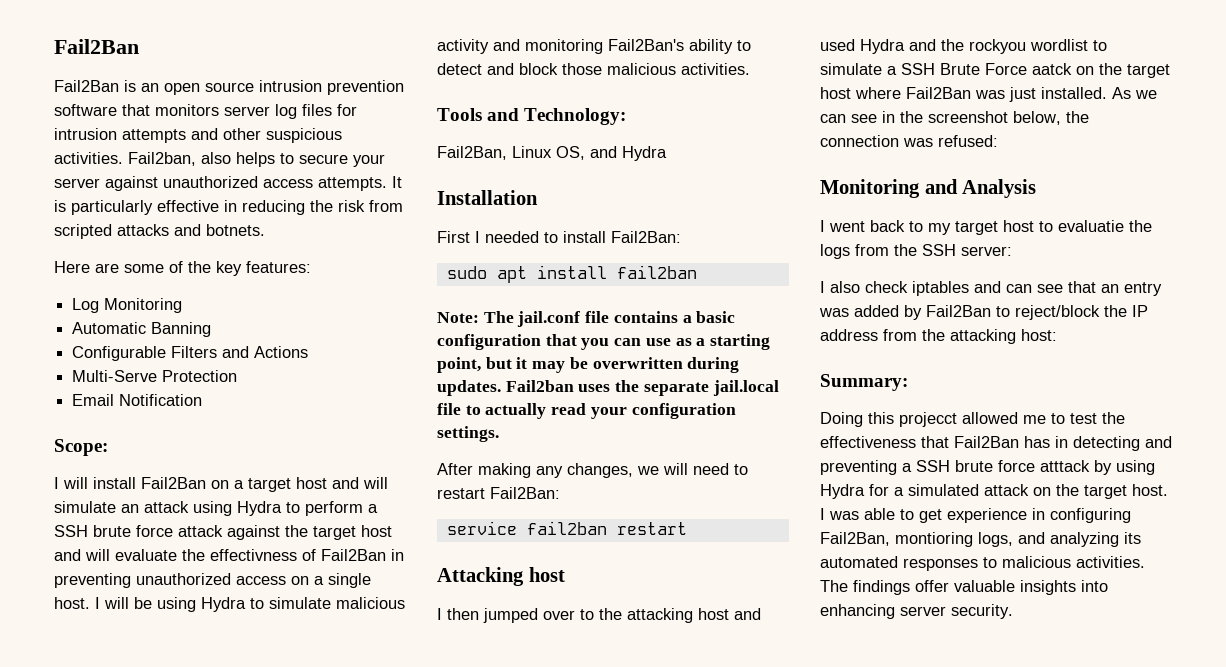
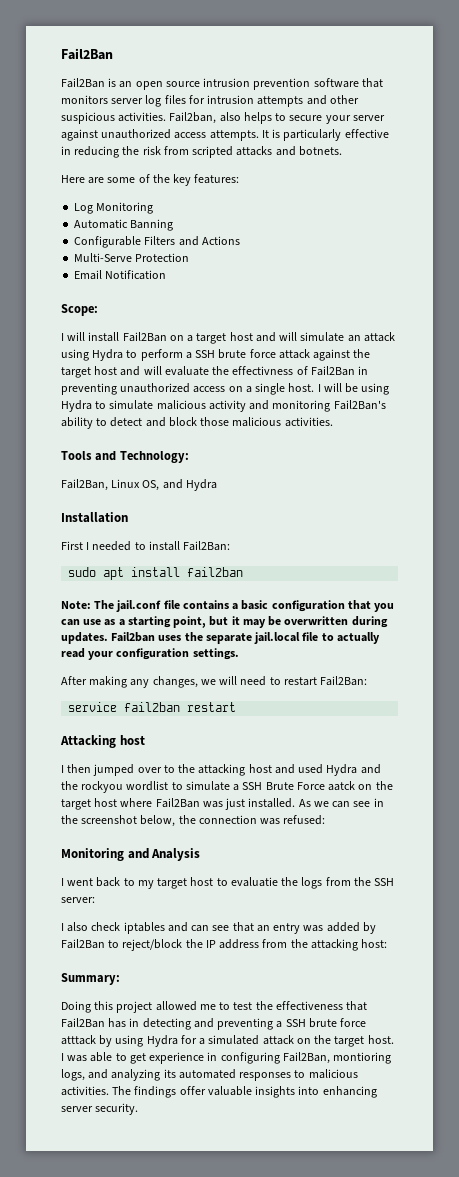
[899,412,957,427] projecct -> [116,1001,153,1013] project

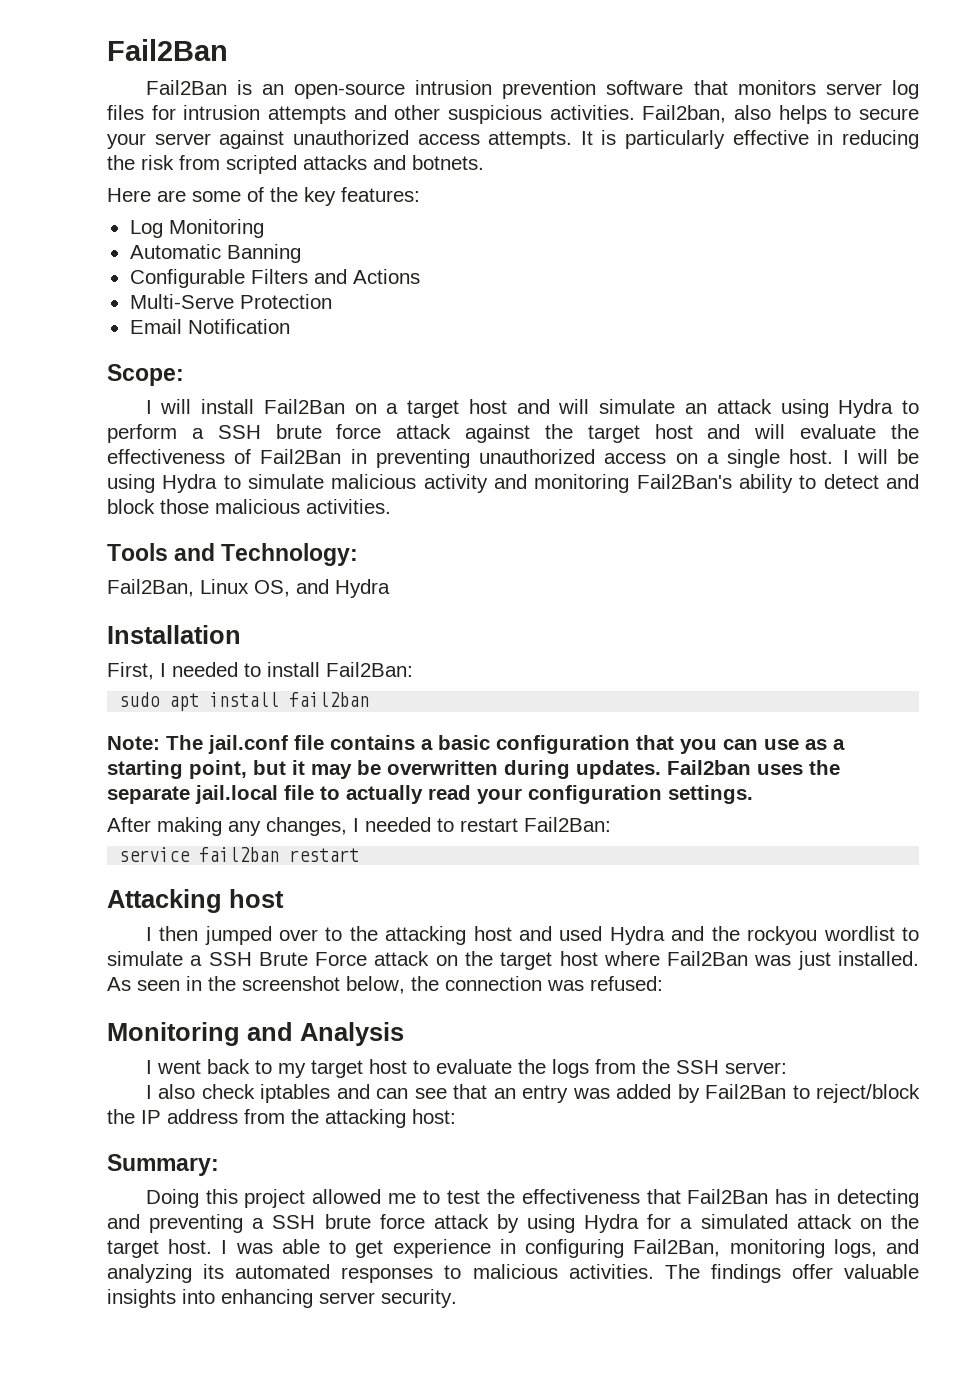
[135,81,200,90] open source -> [294,83,406,99] open-source
[232,366,294,375] effectivness -> [107,449,225,464] effectiveness
[61,541,83,550] First -> [107,662,154,680] First,
[200,676,267,686] we will need -> [353,817,431,832] I needed
[328,781,356,791] aatck -> [374,951,430,966] attack
[313,801,371,808] we can see -> [137,980,180,991] seen
[230,877,278,887] evaluatie -> [435,1059,512,1074] evaluate
[61,1035,96,1045] atttack -> [433,1214,489,1229] attack
[333,1052,392,1064] montioring -> [729,1239,825,1258] monitoring

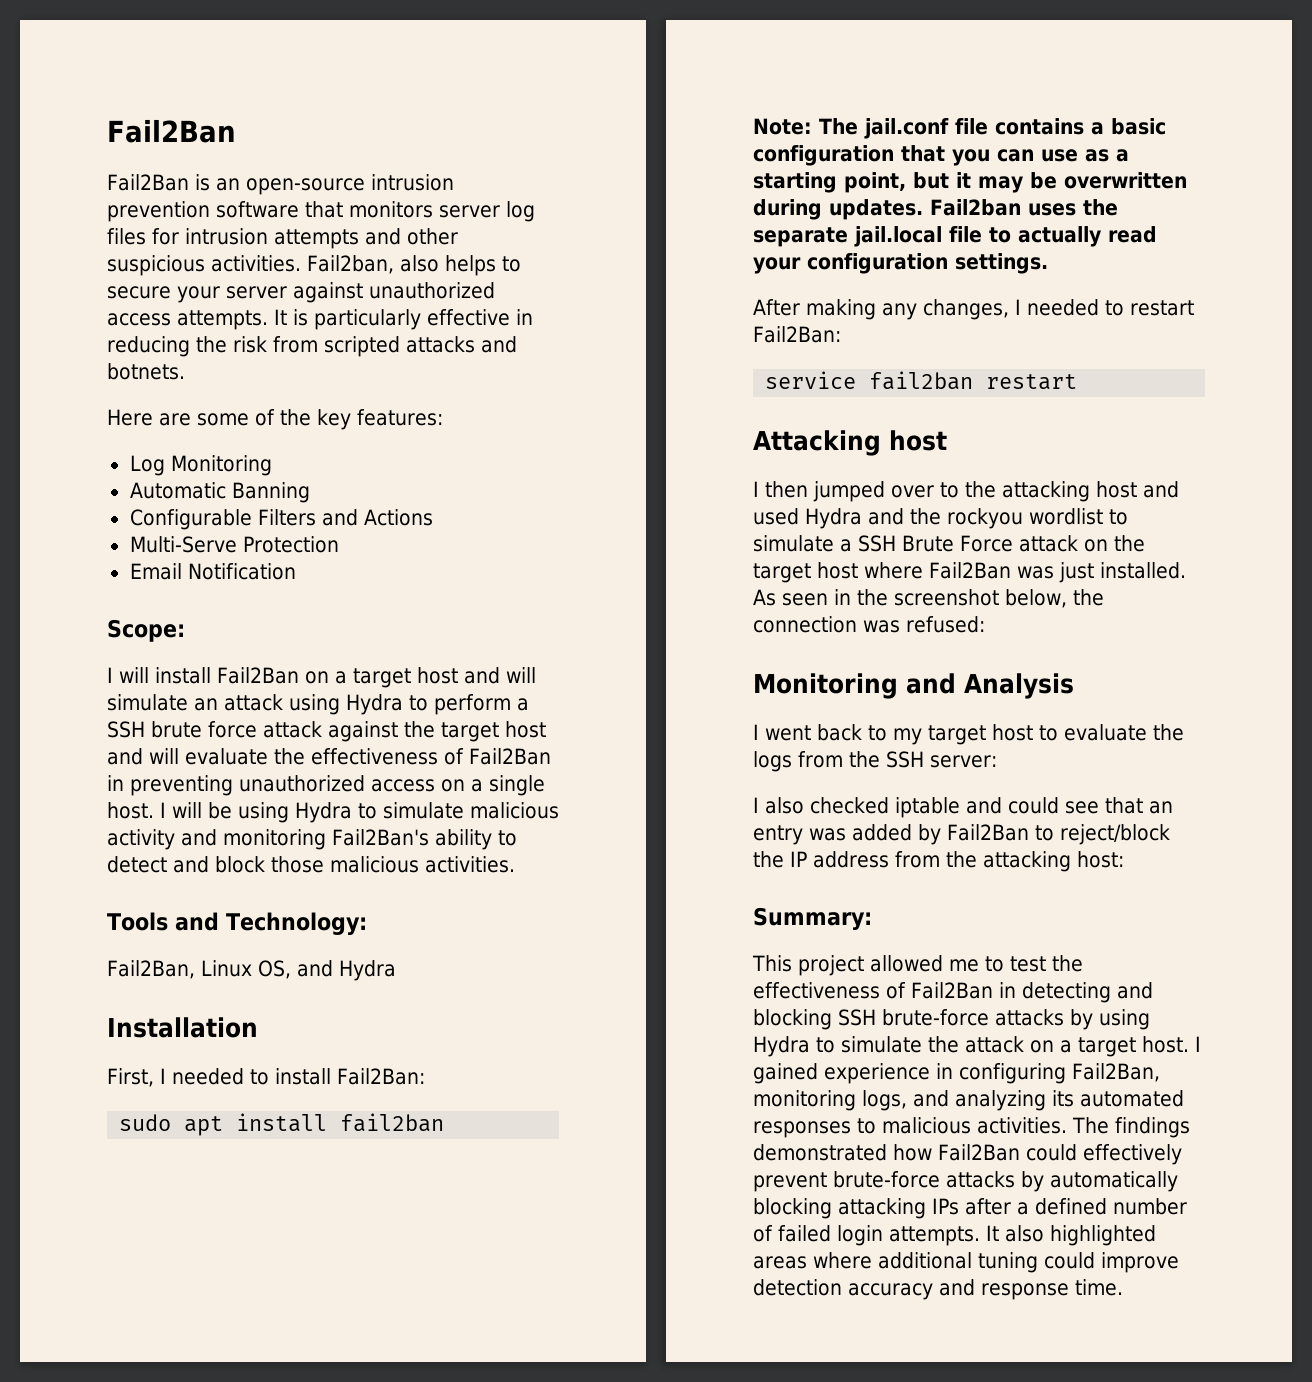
[201,1084,409,1103] check iptables and can -> [810,797,1059,818] checked iptable and could
[145,1189,238,1208] Doing this -> [752,955,792,972] This
[646,1189,920,1208] [107,1214,919,1233] that Fail2Ban has in detecting and preventing a SSH brute force attack by using Hydra for a simulated attack on the -> [886,982,1153,1003] [753,1009,1150,1030] [753,1036,1072,1057] of Fail2Ban in detecting and blocking SSH brute-force attacks by using Hydra to simulate the attack on a
[235,1239,384,1258] was able to get -> [753,1063,818,1084] gained
[791,1264,920,1279] [107,1289,457,1308] offer valuable insights into enhancing server security. -> [753,1144,1182,1165] [753,1171,1178,1192] [753,1198,1187,1219] [753,1225,1156,1246] [753,1252,1179,1273] [753,1279,1123,1300] demonstrated how Fail2Ban could effectively prevent brute-force attacks by automatically blocking attacking IPs after a defined number of failed login attempts. It also highlighted areas where additional tuning could improve detection accuracy and response time.

